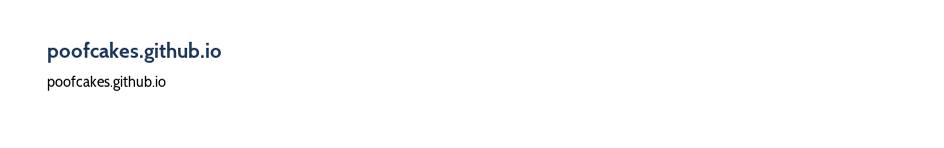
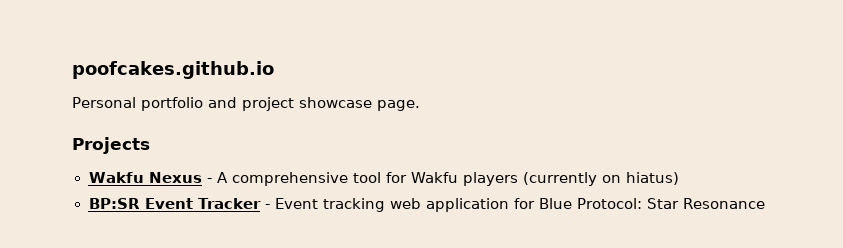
[46,75,166,91] poofcakes.github.io -> [72,97,420,111] [72,137,150,154] [88,172,680,186] [88,198,766,212] Personal portfolio and project showcase page. // Projects // Wakfu Nexus - A comprehensive tool for Wakfu players (currently on hiatus) // BP:SR Event Tracker - Event tracking web application for Blue Protocol: Star Resonance

